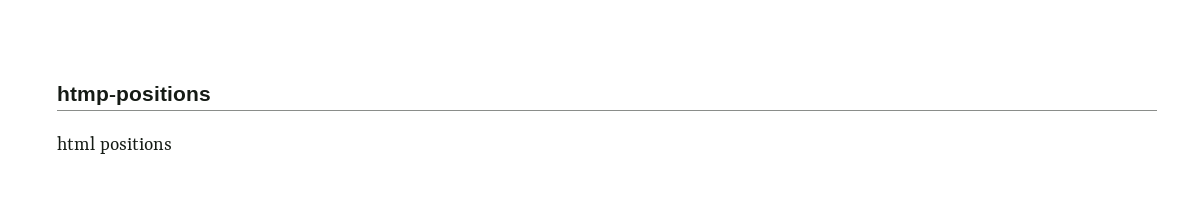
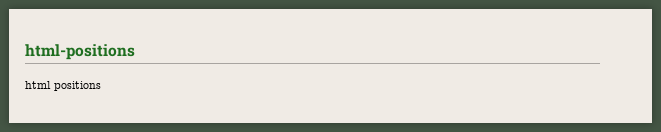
[57,86,211,105] htmp-positions -> [25,44,135,60] html-positions

